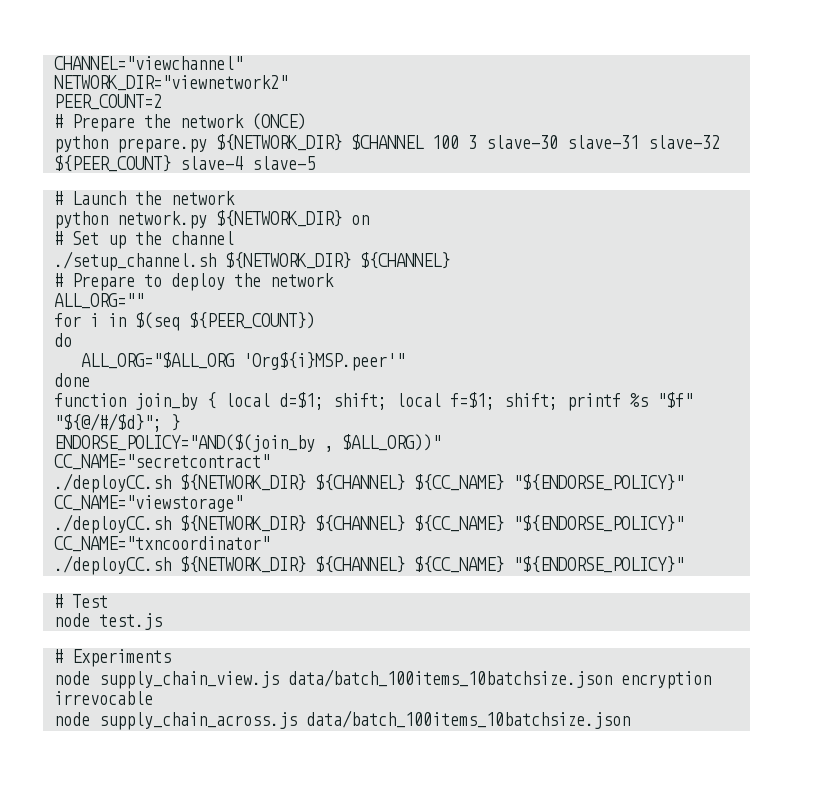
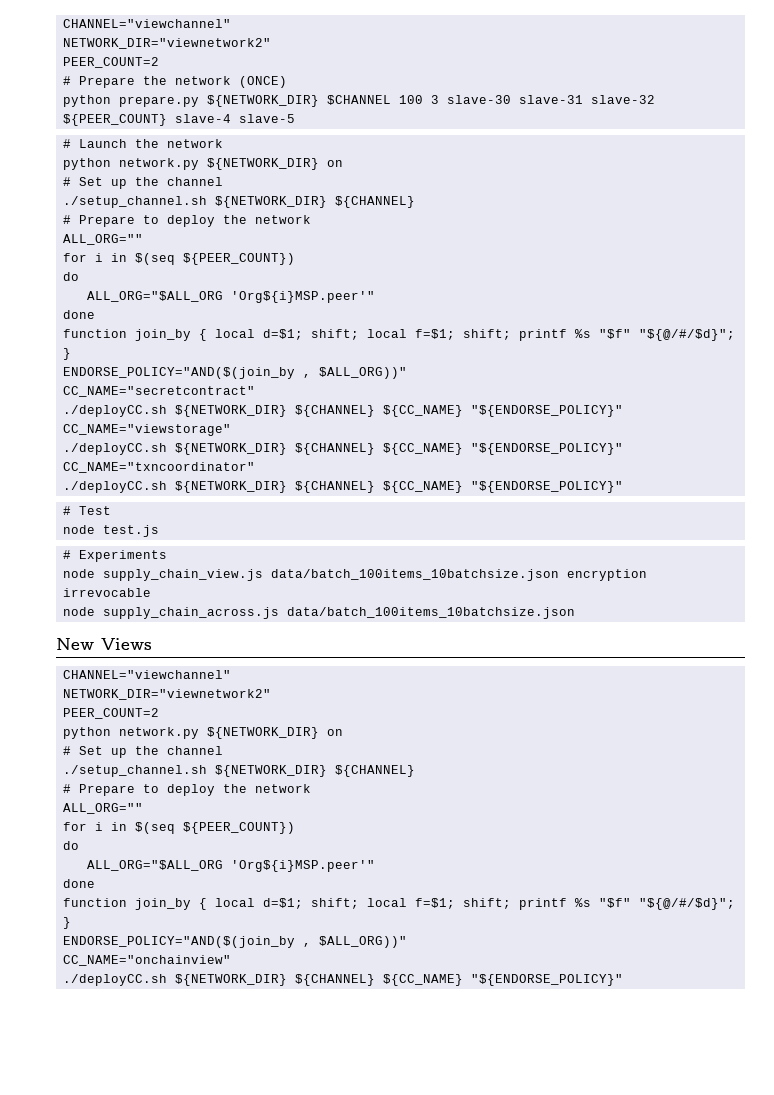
(631, 719) none -> [56,638,152,650] [62,670,231,679] [62,689,271,700] [62,708,159,719] [62,727,343,739] [62,746,223,758] [62,765,415,777] [62,784,311,796] [62,803,143,814] [62,822,295,834] [62,841,79,850] [86,860,375,872] [62,879,95,888] [62,898,735,910] [62,917,71,929] [62,936,407,948] [62,955,231,966] [62,974,623,986] // New Views // CHANNEL="viewchannel" // NETWORK_DIR="viewnetwork2" // PEER_COUNT=2 // python network.py ${NETWORK_DIR} on // # Set up the channel // ./setup_channel.sh ${NETWORK_DIR} ${CHANNEL} // # Prepare to deploy the network // ALL_ORG="" // for i in $(seq ${PEER_COUNT}) // do // ALL_ORG="$ALL_ORG 'Org${i}MSP.peer'" // done // function join_by { local d=$1; shift; local f=$1; shift; printf %s "$f" "${@/#/$d}"; } // ENDORSE_POLICY="AND($(join_by , $ALL_ORG))" // CC_NAME="onchainview" // ./deployCC.sh ${NETWORK_DIR} ${CHANNEL} ${CC_NAME} "${ENDORSE_POLICY}"

